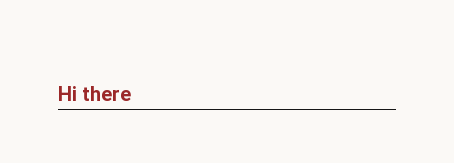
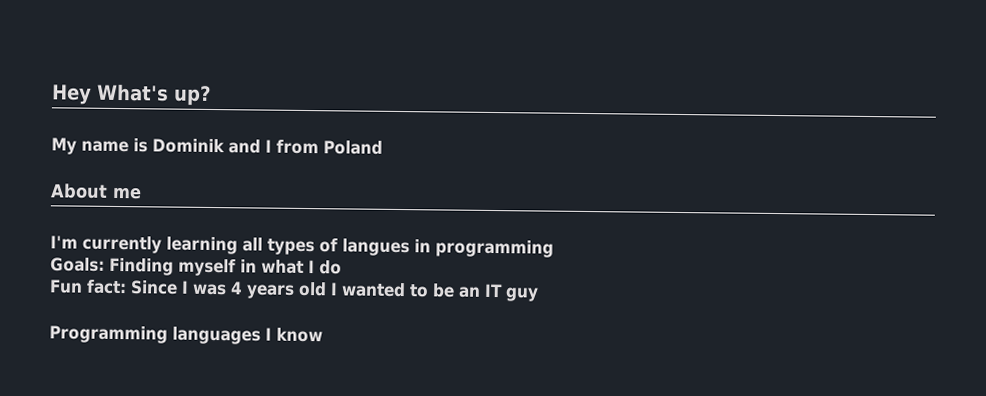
[58,86,132,101] Hi there -> [51,83,211,106] [51,137,383,155] [50,183,142,200] [50,235,554,258] [50,257,342,277] [49,279,539,302] [49,325,323,345] Hey What's up? // My name is Dominik and I from Poland // About me // I'm currently learning all types of langues in programming // Goals: Finding myself in what I do // Fun fact: Since I was 4 years old I wanted to be an IT guy // Programming languages I know

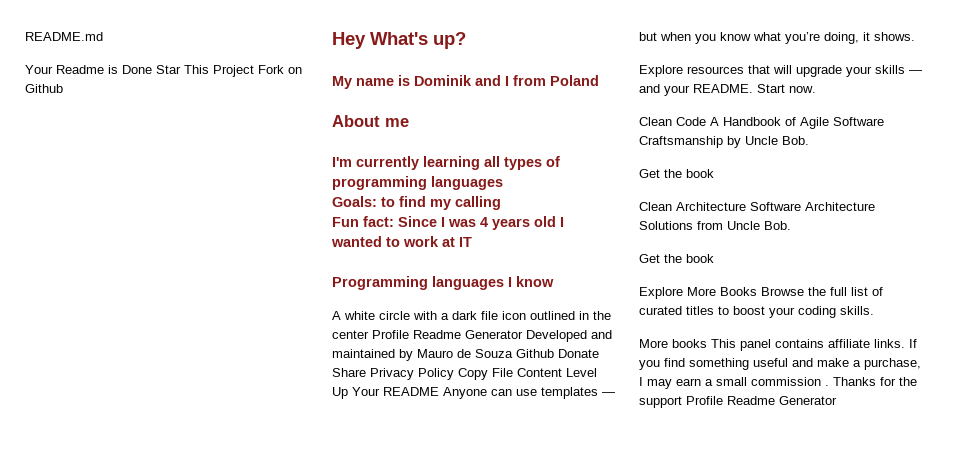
(51, 94) none -> [25,32,103,41] [25,65,302,77] [25,84,63,93] README.md // Your Readme is Done Star This Project Fork on Github //
[342,238,431,257] langues in -> (560, 161) none
(554, 248) none -> [431,176,503,190] languages
[109,257,342,277] Finding myself in what I do -> [381,196,501,210] to find my calling
[431,283,481,298] be an -> [403,236,455,247] work at
[504,287,539,302] guy -> (472, 242) none
(323, 335) none -> [332,311,611,320] [332,330,612,342] [332,349,599,361] [332,368,597,380] [332,387,615,399] [639,32,915,44] [639,65,922,77] [639,84,816,96] [639,117,884,129] [639,136,809,148] [639,169,714,178] [639,202,875,211] [639,221,791,230] [639,254,714,263] [639,287,883,299] [639,306,874,318] [639,339,917,351] [639,358,921,370] [639,377,917,389] [639,396,837,408] // A white circle with a dark file icon outlined in the center Profile Readme Generator Developed and maintained by Mauro de Souza Github Donate Share Privacy Policy Copy File Content Level Up Your README Anyone can use templates — but when you know what you’re doing, it shows. // Explore resources that will upgrade your skills — and your README. Start now. // Clean Code A Handbook of Agile Software Craftsmanship by Uncle Bob. // Get the book // Clean Architecture Software Architecture Solutions from Uncle Bob. // Get the book // Explore More Books Browse the full list of curated titles to boost your coding skills. // More books This panel contains affiliate links. If you find something useful and make a purchase, I may earn a small commission . Thanks for the support Profile Readme Generator

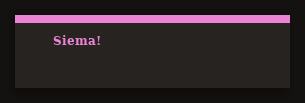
[25,32,103,41] [25,65,302,77] [25,84,63,93] [332,32,466,49] [332,75,599,89] [332,115,409,127] [332,156,560,170] [332,176,503,190] [332,196,501,210] [332,216,564,230] [331,236,472,247] [332,276,554,290] [332,311,611,320] [332,330,612,342] [332,349,599,361] [332,368,597,380] [332,387,615,399] [639,32,915,44] [639,65,922,77] [639,84,816,96] [639,117,884,129] [639,136,809,148] [639,169,714,178] [639,202,875,211] [639,221,791,230] [639,254,714,263] [639,287,883,299] [639,306,874,318] [639,339,917,351] [639,358,921,370] [639,377,917,389] [639,396,837,408] README.md // Your Readme is Done Star This Project Fork on Github // Hey What's up? // My name is Dominik and I from Poland // About me // I'm currently learning all types of programming languages // Goals: to find my calling // Fun fact: Since I was 4 years old I wanted to work at IT // Programming languages I know // A white circle with a dark file icon outlined in the center Profile Readme Generator Developed and maintained by Mauro de Souza Github Donate Share Privacy Policy Copy File Content Level Up Your README Anyone can use templates — but when you know what you’re doing, it shows. // Explore resources that will upgrade your skills — and your README. Start now. // Clean Code A Handbook of Agile Software Craftsmanship by Uncle Bob. // Get the book // Clean Architecture Software Architecture Solutions from Uncle Bob. // Get the book // Explore More Books Browse the full list of curated titles to boost your coding skills. // More books This panel contains affiliate links. If you find something useful and make a purchase, I may earn a small commission . Thanks for the support Profile Readme Generator -> [53,35,101,45] Siema!

